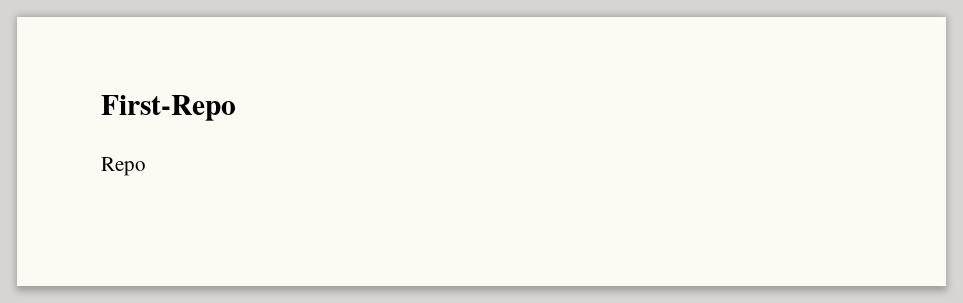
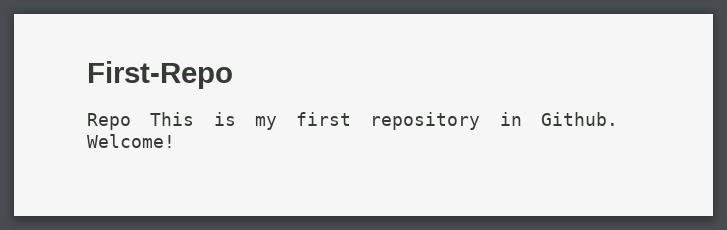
(146, 166) none -> [150,112,618,130] [87,134,175,148] This is my first repository in Github. Welcome!

